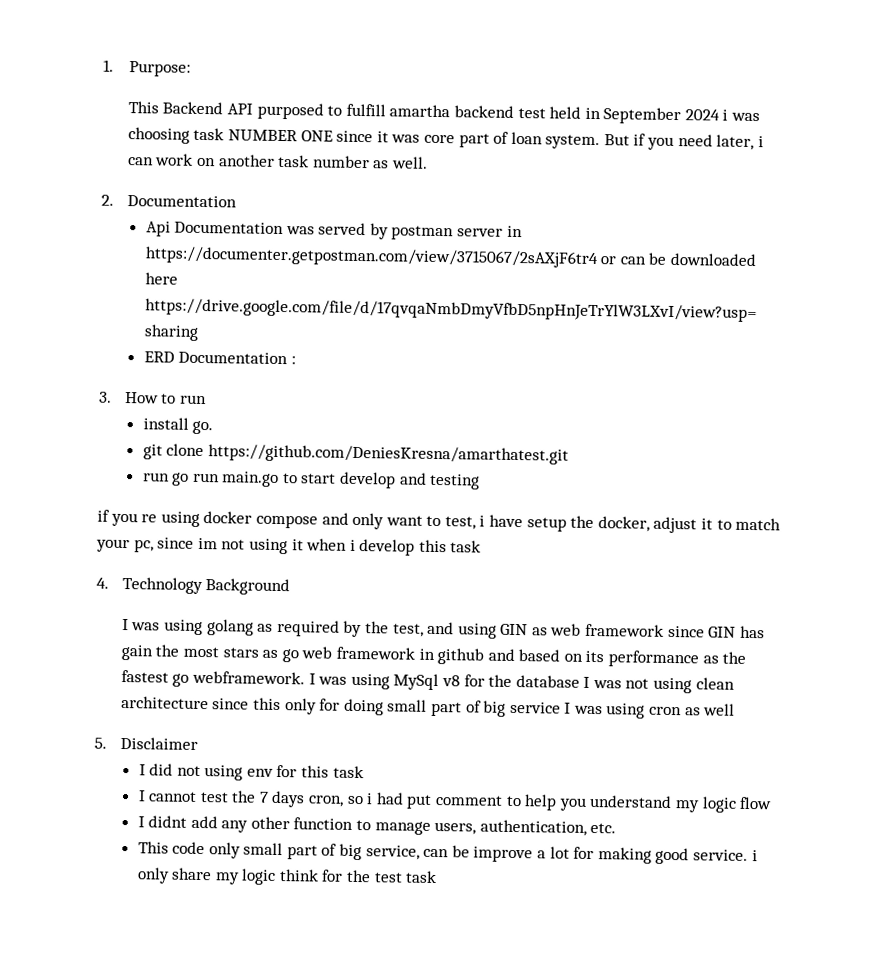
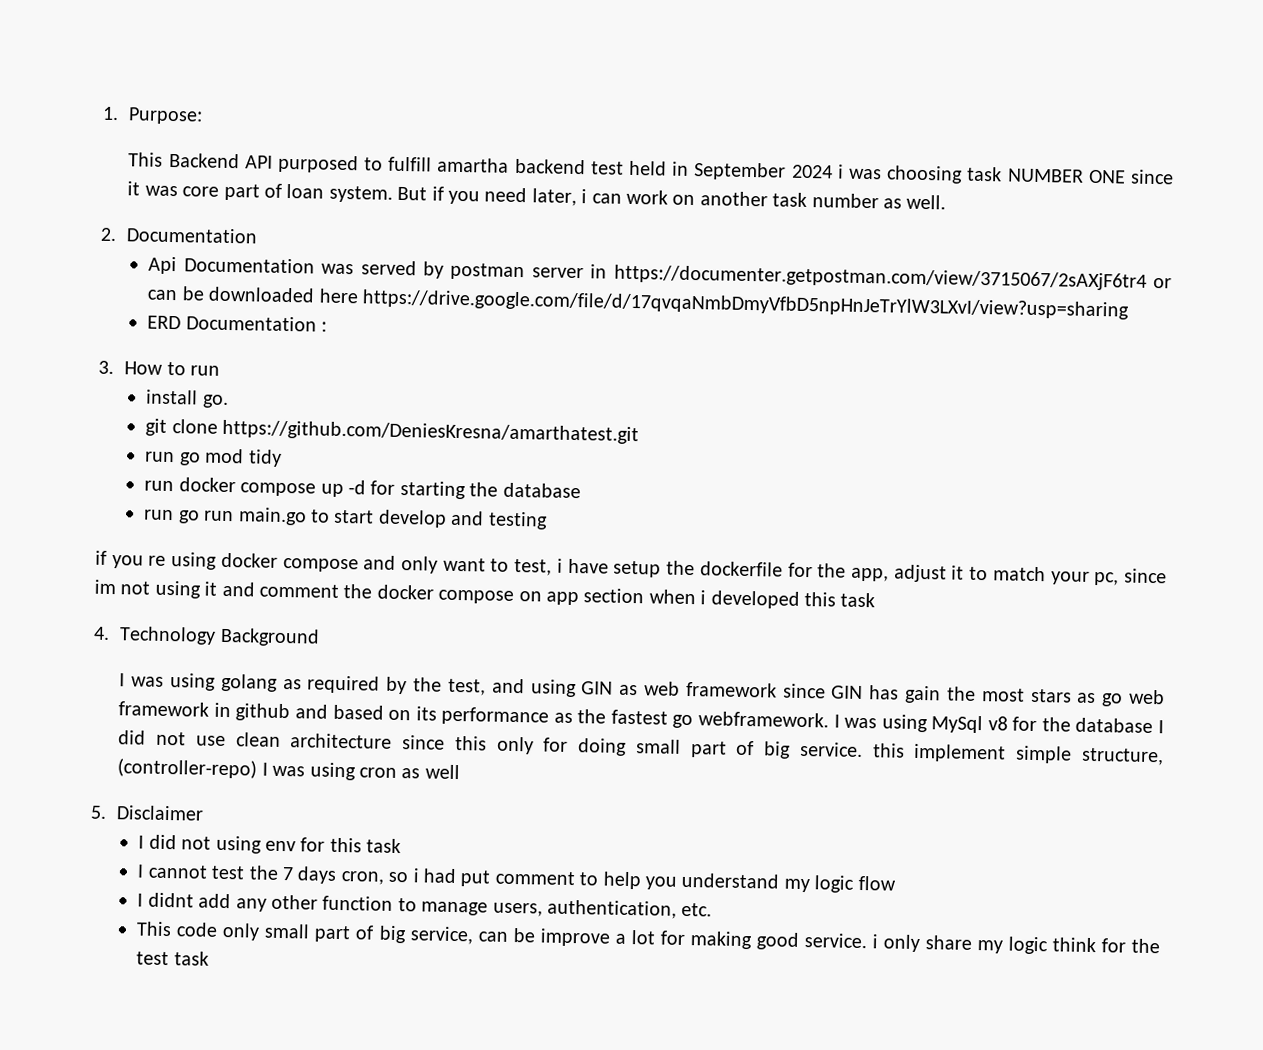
(569, 454) none -> [145,448,282,467] [144,477,581,500] // run go mod tidy // run docker compose up -d for starting the database
[597,516,650,532] docker, -> [699,561,889,582] dockerfile for the app,
(304, 545) none -> [221,581,645,606] and comment the docker compose on app section
[359,539,416,556] develop -> [710,590,800,609] developed
[592,677,693,694] was not using -> [118,730,226,747] did not use
[509,701,561,714] service -> [799,741,1164,766] [117,758,258,779] service. this implement simple structure, (controller-repo)

